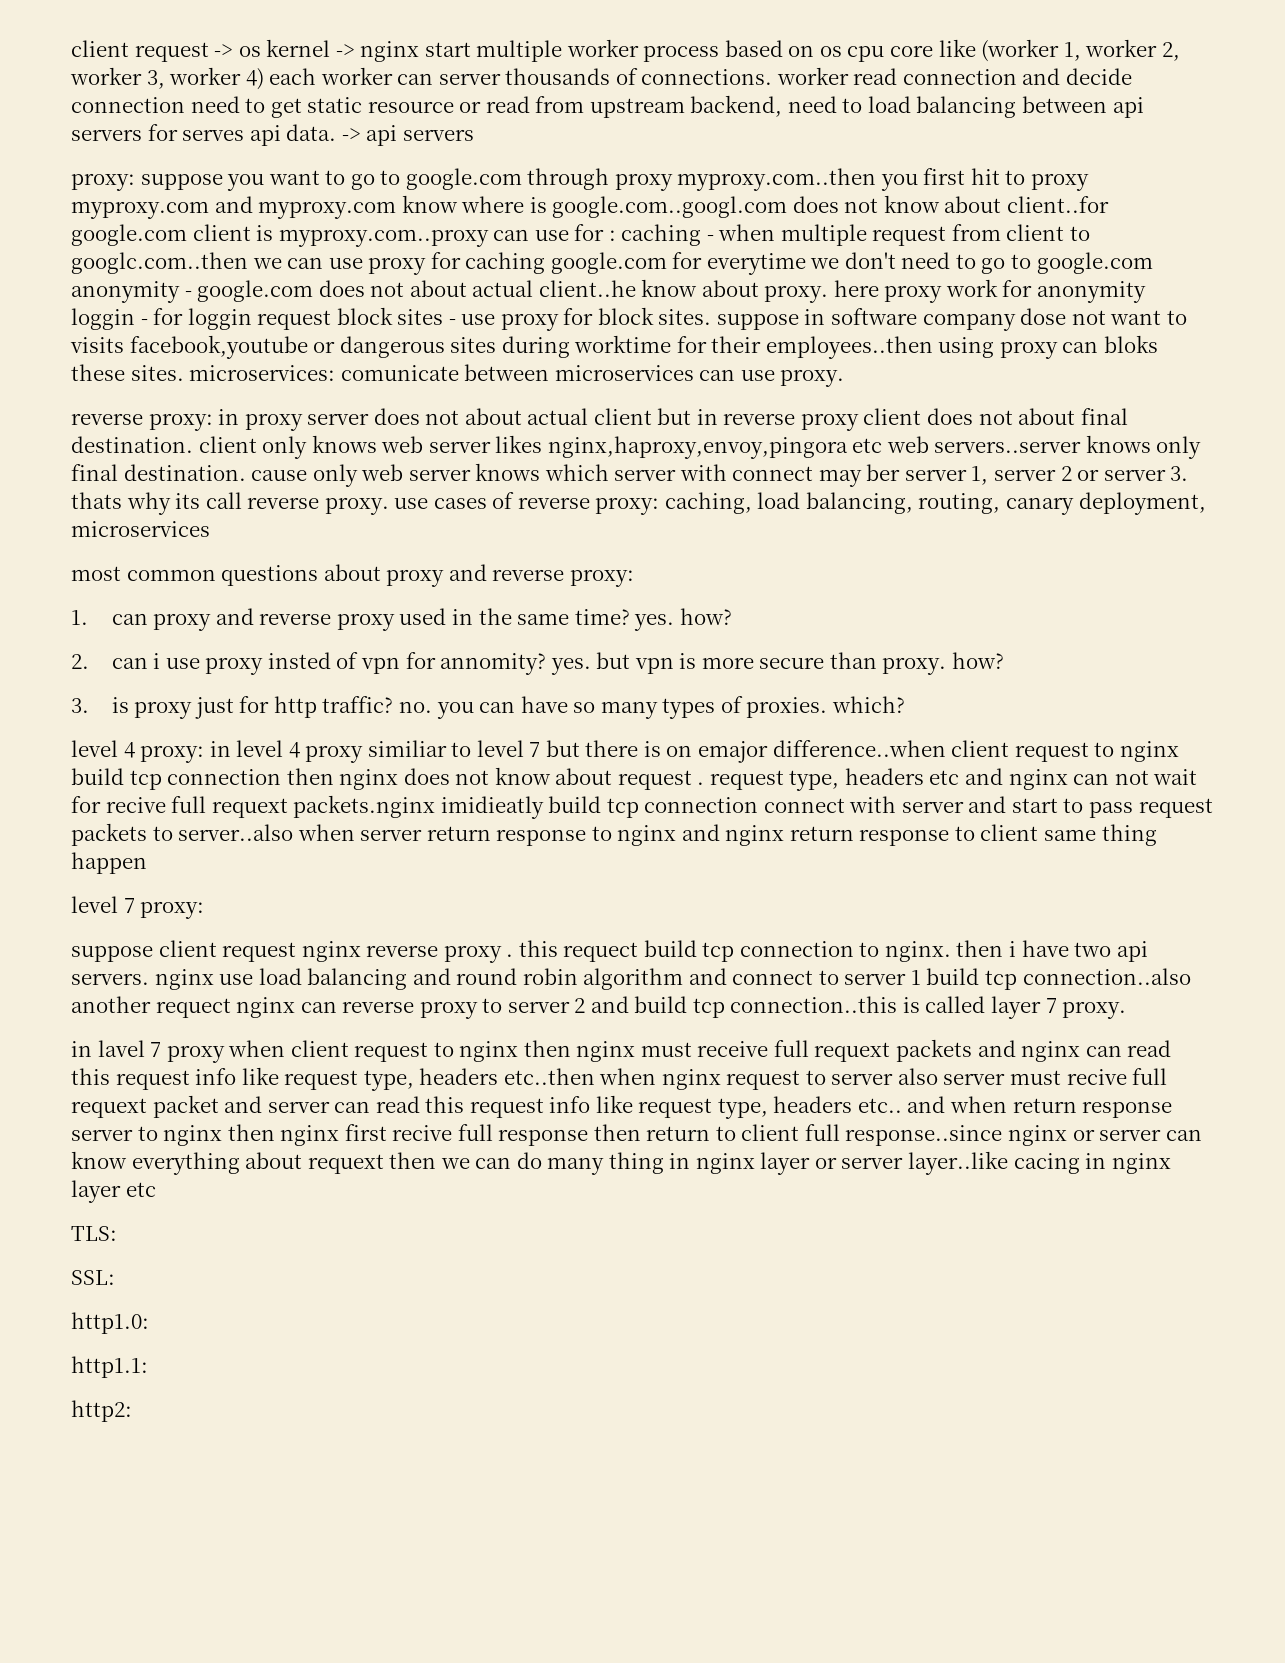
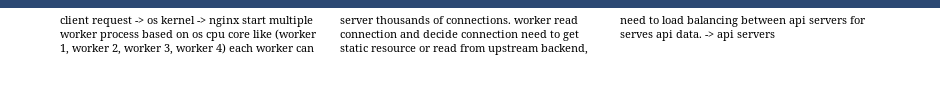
[71,168,1090,191] [71,195,1109,219] [71,224,1091,247] [71,252,1153,275] [71,279,1147,303] [71,307,1187,331] [70,335,1158,359] [71,364,845,387] [71,408,1128,431] [71,435,1202,459] [71,463,1189,487] [71,492,1206,515] [71,521,210,537] [71,564,634,587] [71,608,732,631] [71,652,1004,675] [71,696,905,719] [71,740,1179,763] [71,767,1198,791] [71,795,1213,819] [71,823,1157,846] [71,852,147,874] [71,896,205,919] [71,940,1148,963] [71,968,1191,990] [71,996,1127,1019] [71,1039,1172,1063] [71,1067,1168,1091] [71,1095,1173,1119] [71,1124,1202,1146] [71,1151,1171,1175] [71,1180,156,1203] [71,1226,117,1241] [71,1270,115,1285] [71,1312,149,1334] [71,1356,148,1378] [71,1400,132,1422] // proxy: suppose you want to go to google.com through proxy myproxy.com..then you first hit to proxy myproxy.com and myproxy.com know where is google.com..googl.com does not know about client..for google.com client is myproxy.com..proxy can use for : caching - when multiple request from client to googlc.com..then we can use proxy for caching google.com for everytime we don't need to go to google.com anonymity - google.com does not about actual client..he know about proxy. here proxy work for anonymity loggin - for loggin request block sites - use proxy for block sites. suppose in software company dose not want to visits facebook,youtube or dangerous sites during worktime for their employees..then using proxy can bloks these sites. microservices: comunicate between microservices can use proxy. // reverse proxy: in proxy server does not about actual client but in reverse proxy client does not about final destination. client only knows web server likes nginx,haproxy,envoy,pingora etc web servers..server knows only final destination. cause only web server knows which server with connect may ber server 1, server 2 or server 3. thats why its call reverse proxy. use cases of reverse proxy: caching, load balancing, routing, canary deployment, microservices // most common questions about proxy and reverse proxy: // 1. can proxy and reverse proxy used in the same time? yes. how? // 2. can i use proxy insted of vpn for annomity? yes. but vpn is more secure than proxy. how? // 3. is proxy just for http traffic? no. you can have so many types of proxies. which? // level 4 proxy: in level 4 proxy similiar to level 7 but there is on emajor difference..when client request to nginx build tcp connection then nginx does not know about request . request type, headers etc and nginx can not wait for recive full requext packets.nginx imidieatly build tcp connection connect with server and start to pass request packets to server..also when server return response to nginx and nginx return response to client same thing happen // level 7 proxy: // suppose client request nginx reverse proxy . this requect build tcp connection to nginx. then i have two api servers. nginx use load balancing and round robin algorithm and connect to server 1 build tcp connection..also another requect nginx can reverse proxy to server 2 and build tcp connection..this is called layer 7 proxy. // in lavel 7 proxy when client request to nginx then nginx must receive full requext packets and nginx can read this request info like request type, headers etc..then when nginx request to server also server must recive full requext packet and server can read this request info like request type, headers etc.. and when return response server to nginx then nginx first recive full response then return to client full response..since nginx or server can know everything about requext then we can do many thing in nginx layer or server layer..like cacing in nginx layer etc // TLS: // SSL: // http1.0: // http1.1: // http2: -> (775, 35) none

